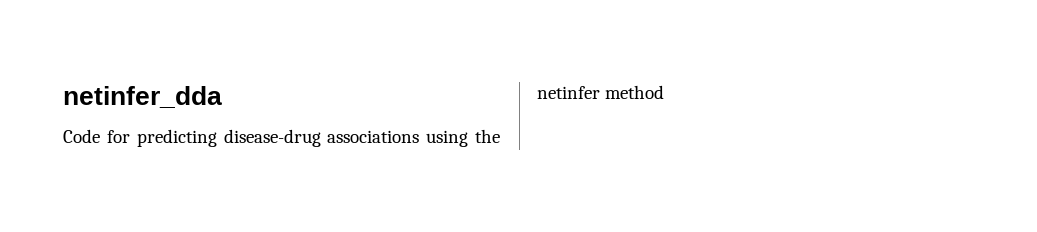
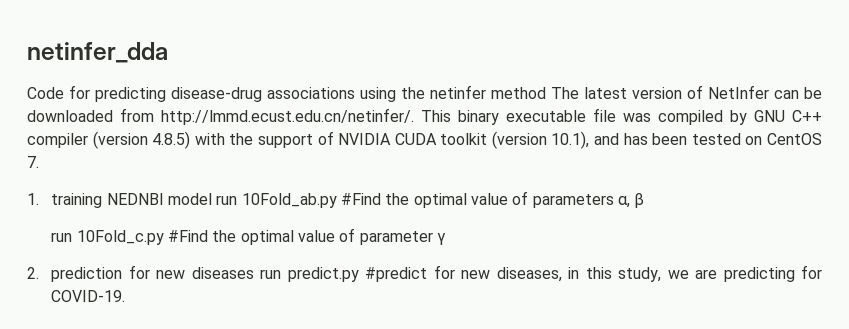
(665, 92) none -> [551,85,822,99] [27,108,822,125] [27,131,823,149] [27,156,39,168] [27,191,645,208] [51,228,446,245] [27,265,823,282] [51,290,126,302] The latest version of NetInfer can be downloaded from http://lmmd.ecust.edu.cn/netinfer/. This binary executable file was compiled by GNU C++ compiler (version 4.8.5) with the support of NVIDIA CUDA toolkit (version 10.1), and has been tested on CentOS 7. // 1. training NEDNBI model run 10Fold_ab.py #Find the optimal value of parameters α, β // run 10Fold_c.py #Find the optimal value of parameter γ // 2. prediction for new diseases run predict.py #predict for new diseases, in this study, we are predicting for COVID-19.

